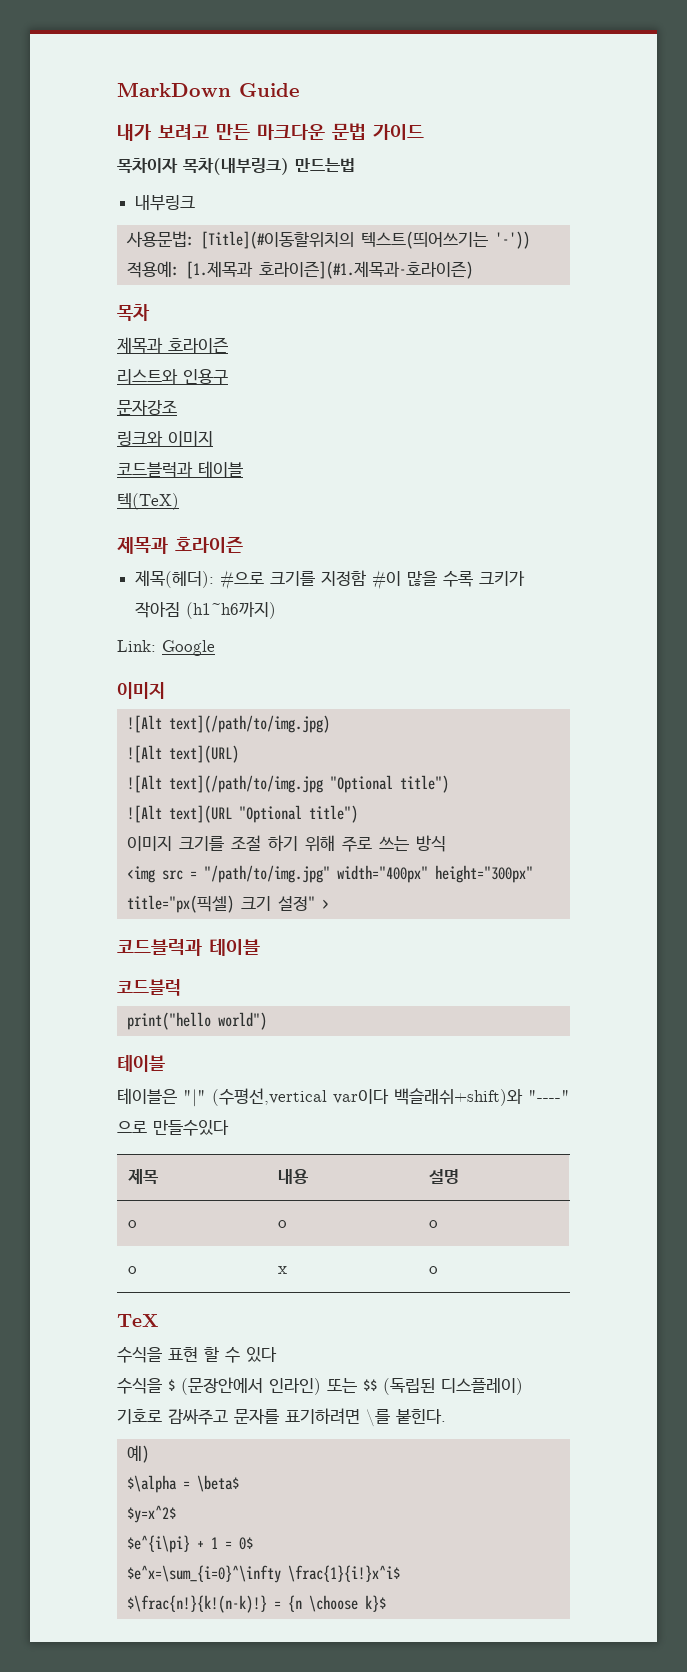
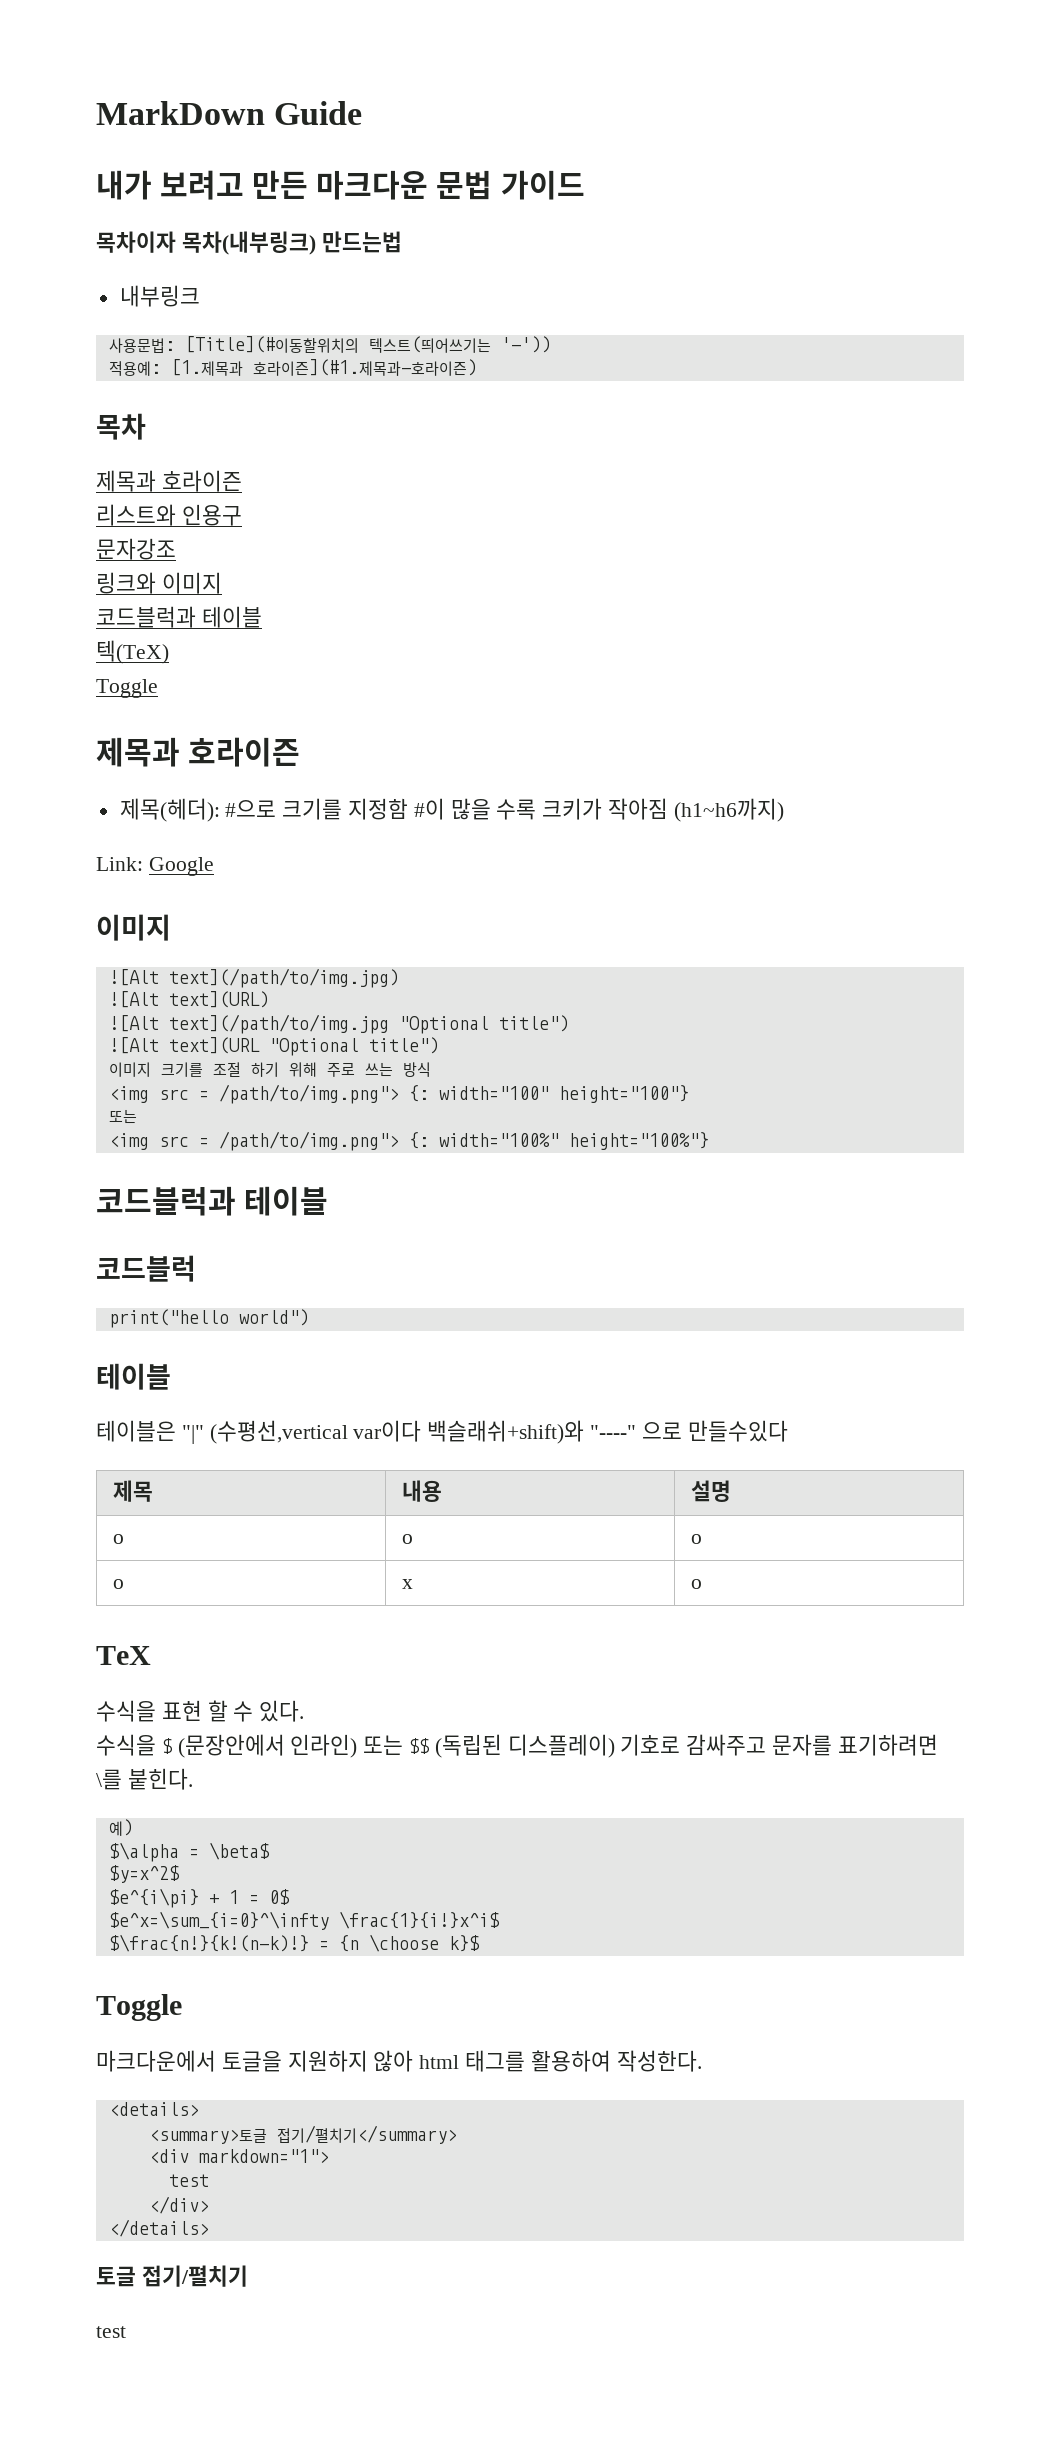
(179, 501) none -> [96,679,158,698] // Toggle
[203,865,533,883] [126,895,329,913] "/path/to/img.jpg" width="400px" height="300px" title="px(픽셀) 크기 설정" > -> [218,1084,689,1104] [108,1109,137,1124] [108,1131,709,1151] /path/to/img.png"> {: width="100" height="100"} // 또는 // <img src = /path/to/img.png"> {: width="100%" height="100%"}
[246,1347,277,1362] 있다 -> [259,1700,305,1722] 있다.
(386, 1603) none -> [96,1994,182,2021] [96,2050,702,2072] [108,2102,199,2116] [148,2125,457,2144] [148,2149,329,2163] [168,2174,209,2187] [148,2196,209,2214] [108,2219,209,2237] [96,2265,248,2287] [96,2326,126,2338] // Toggle // 마크다운에서 토글을 지원하지 않아 html 태그를 활용하여 작성한다. // <details> // <summary>토글 접기/펼치기</summary> // <div markdown="1"> // test // </div> // </details> // 토글 접기/펼치기 // test

